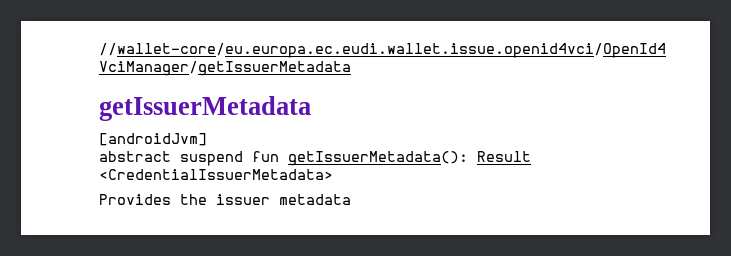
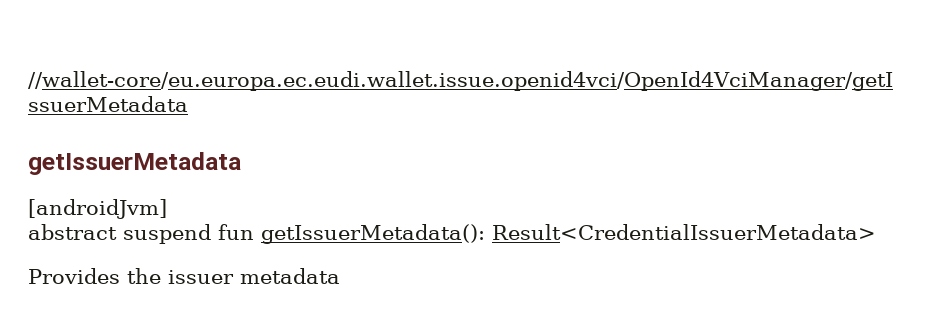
[477,151,531,162] [99,169,333,180] Result <CredentialIssuerMetadata> -> [492,224,876,240] Result<CredentialIssuerMetadata>

